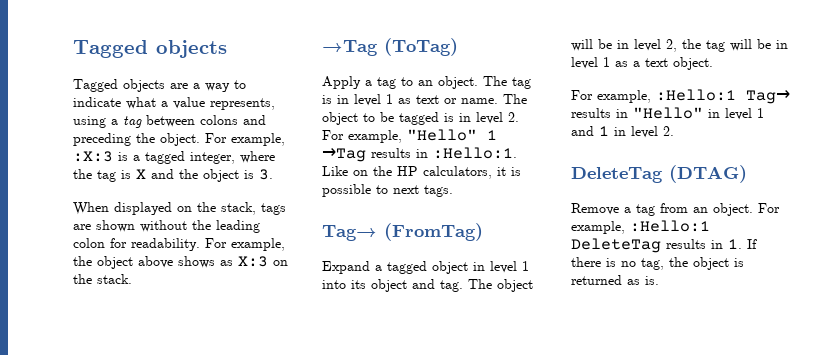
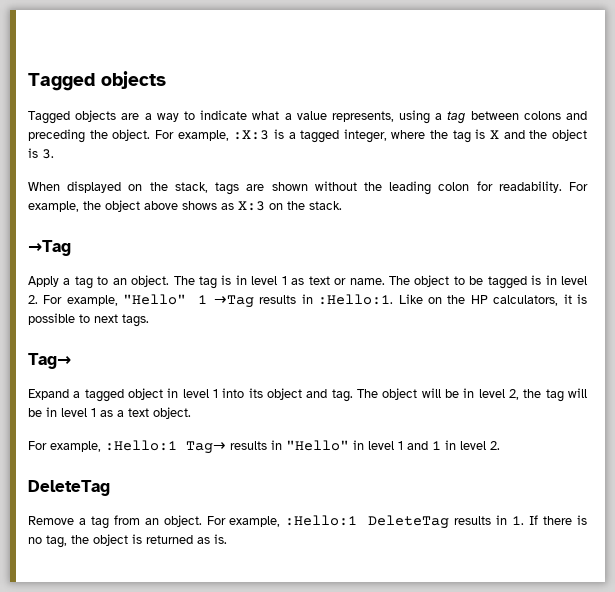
[384,38,458,56] (ToTag) -> (71, 248) none
[384,223,483,241] (FromTag) -> (71, 361) none
[669,165,747,183] (DTAG) -> (110, 488) none

